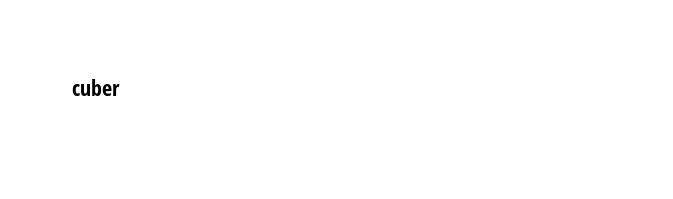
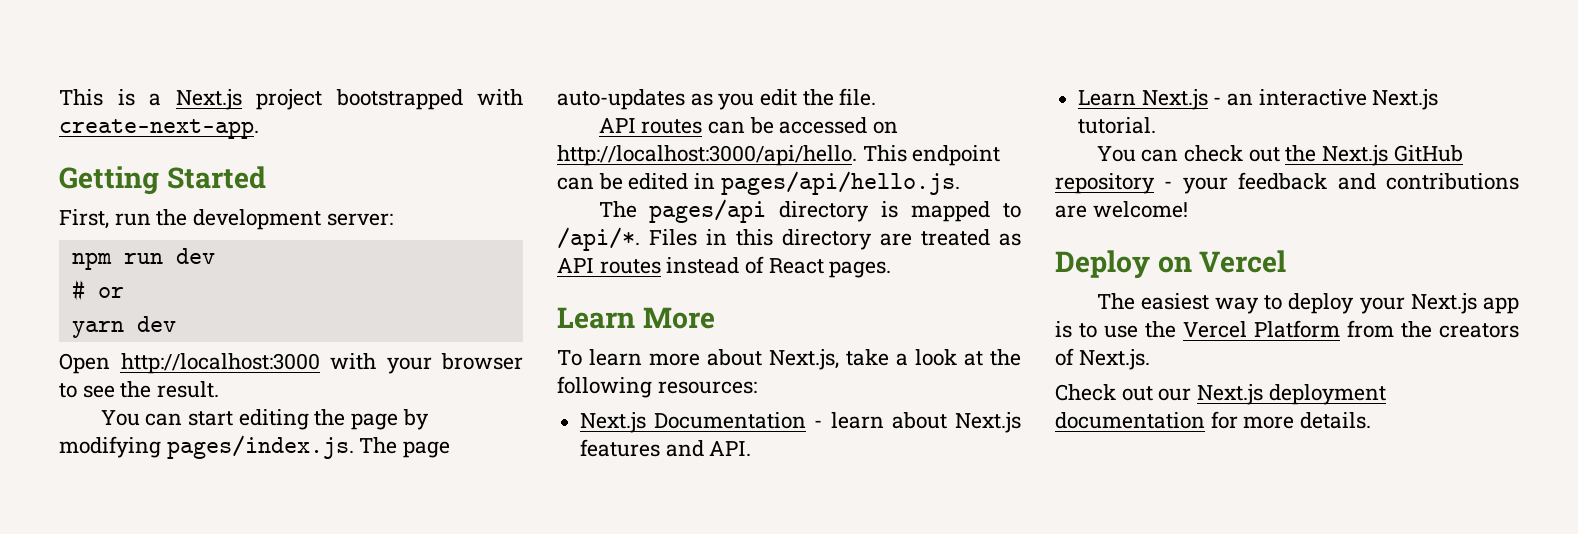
[72,79,120,96] cuber -> [59,89,523,110] [59,119,259,139] [59,166,266,195] [59,209,393,230] [71,248,215,270] [71,279,124,301] [71,316,176,338] [59,353,523,374] [59,381,220,398] [100,409,429,430] [59,435,451,459] [557,88,877,110] [598,117,898,134] [557,145,1001,166] [557,171,960,195] [598,199,1021,223] [557,227,1021,251] [557,256,892,278] [557,307,715,329] [557,349,1021,370] [557,376,757,398] [580,412,1021,433] [580,439,752,457] [1078,89,1439,110] [1078,117,1157,134] [1096,145,1463,166] [1055,172,1519,194] [1055,201,1188,218] [1055,250,1287,279] [1096,293,1519,314] [1055,320,1519,338] [1055,348,1150,370] [1055,384,1386,405] [1055,411,1372,429] This is a Next.js project bootstrapped with create-next-app. // Getting Started // First, run the development server: // npm run dev // # or // yarn dev // Open http://localhost:3000 with your browser to see the result. // You can start editing the page by modifying pages/index.js. The page auto-updates as you edit the file. // API routes can be accessed on http://localhost:3000/api/hello. This endpoint can be edited in pages/api/hello.js. // The pages/api directory is mapped to /api/*. Files in this directory are treated as API routes instead of React pages. // Learn More // To learn more about Next.js, take a look at the following resources: // Next.js Documentation - learn about Next.js features and API. // Learn Next.js - an interactive Next.js tutorial. // You can check out the Next.js GitHub repository - your feedback and contributions are welcome! // Deploy on Vercel // The easiest way to deploy your Next.js app is to use the Vercel Platform from the creators of Next.js. // Check out our Next.js deployment documentation for more details.

